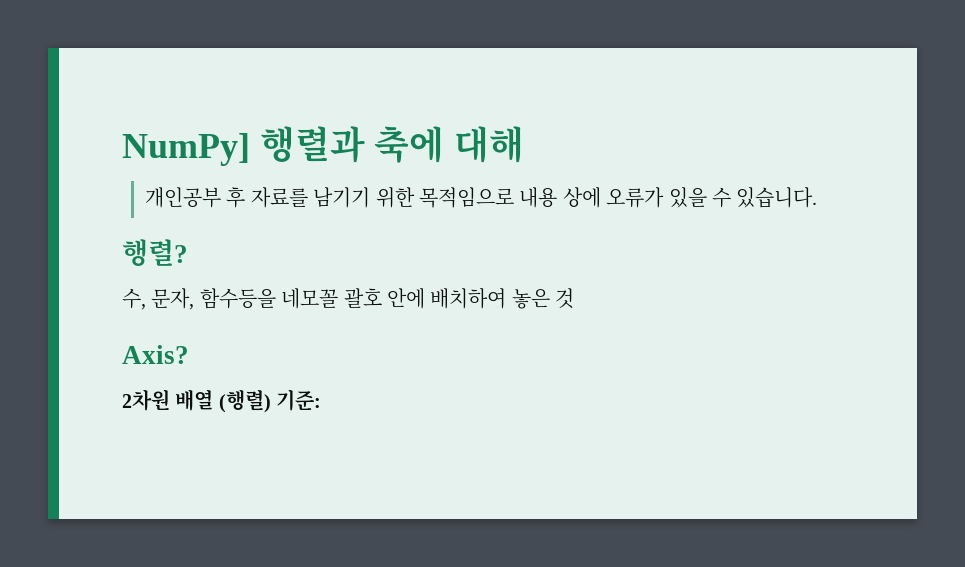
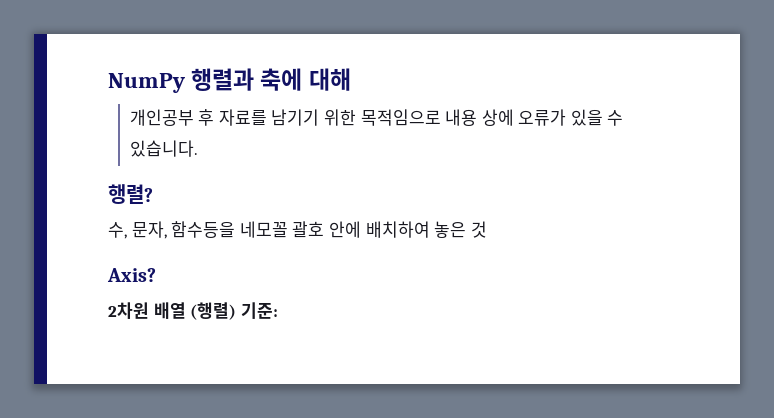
[122,133,250,166] NumPy] -> [108,73,185,93] NumPy

